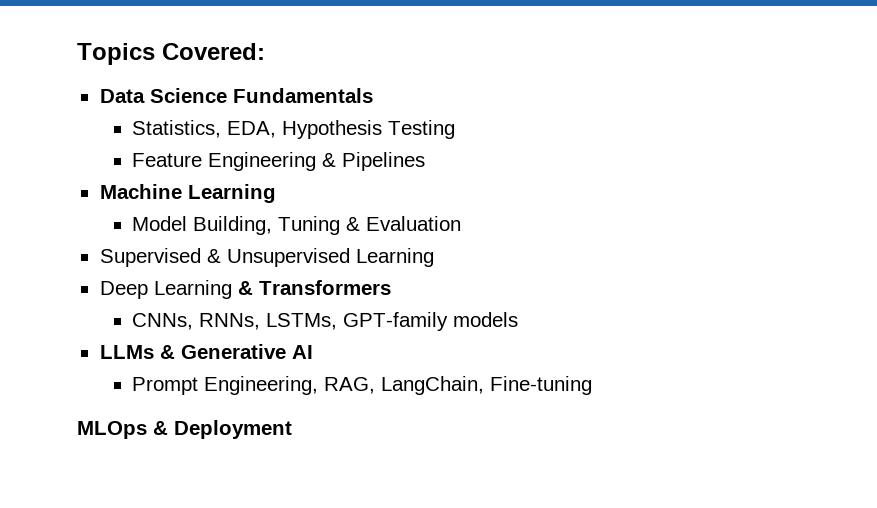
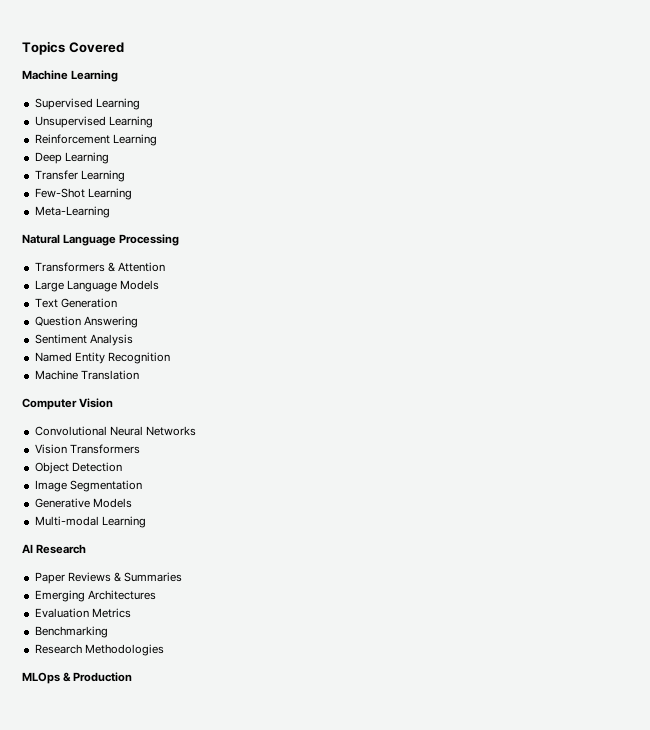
[162,43,265,60] [99,88,373,103] [132,120,456,139] [132,152,426,171] [99,184,276,203] [132,216,462,235] [99,248,221,267] Covered: // Data Science Fundamentals // Statistics, EDA, Hypothesis Testing // Feature Engineering & Pipelines // Machine Learning // Model Building, Tuning & Evaluation // Supervised & -> [68,42,124,53] [22,70,119,82] [34,98,140,110] Covered // Machine Learning // Supervised Learning //
(434, 257) none -> [34,134,157,146] // Reinforcement Learning
[237,280,391,295] [132,312,519,331] [99,344,313,359] [132,376,593,395] & Transformers // CNNs, RNNs, LSTMs, GPT-family models // LLMs & Generative AI // Prompt Engineering, RAG, LangChain, Fine-tuning -> [34,170,125,182] [34,188,132,200] [34,206,110,218] [22,234,180,246] [34,262,165,272] [34,280,159,292] [34,298,117,308] [34,316,138,328] [34,334,133,346] [34,352,170,364] [34,370,139,380] [22,398,114,410] [34,426,196,436] [34,444,140,454] [34,462,122,474] [34,480,142,492] [34,498,132,508] [34,516,146,528] [22,544,87,554] [34,572,182,584] [34,590,156,602] [34,608,131,618] [34,626,108,638] [34,644,164,656] // Transfer Learning // Few-Shot Learning // Meta-Learning // Natural Language Processing // Transformers & Attention // Large Language Models // Text Generation // Question Answering // Sentiment Analysis // Named Entity Recognition // Machine Translation // Computer Vision // Convolutional Neural Networks // Vision Transformers // Object Detection // Image Segmentation // Generative Models // Multi-modal Learning // AI Research // Paper Reviews & Summaries // Emerging Architectures // Evaluation Metrics // Benchmarking // Research Methodologies
[174,420,292,439] Deployment -> [73,672,133,682] Production

